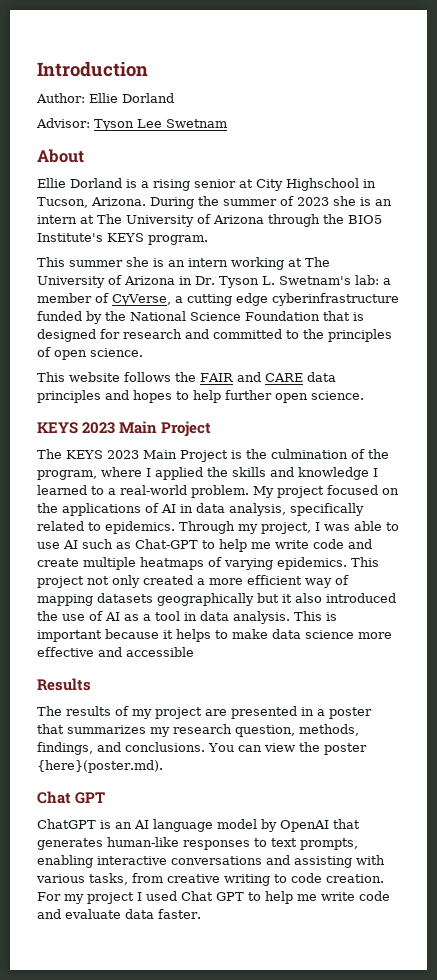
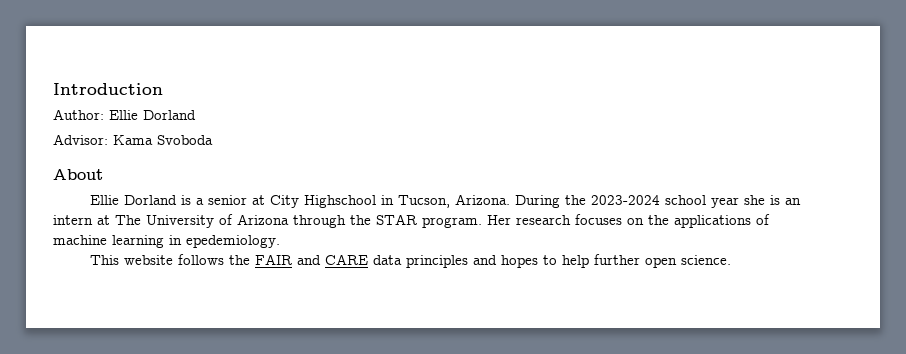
[94,119,227,131] Tyson Lee Swetnam -> [113,135,213,145] Kama Svoboda
[153,179,190,191] rising -> (204, 201) none
[223,196,329,206] summer of 2023 -> [590,195,739,208] 2023-2024 school year
[348,215,382,224] [37,233,208,245] [37,257,330,270] [37,275,391,288] [37,293,399,306] [37,311,364,324] [37,329,392,342] [37,347,143,360] BIO5 Institute's KEYS program. // This summer she is an intern working at The University of Arizona in Dr. Tyson L. Swetnam's lab: a member of CyVerse, a cutting edge cyberinfrastructure funded by the National Science Foundation that is designed for research and committed to the principles of open science. -> [376,214,770,228] [53,235,280,248] STAR program. Her research focuses on the applications of machine learning in epedemiology.
[37,421,212,437] [37,449,389,462] [37,467,378,480] [37,485,399,498] [37,503,364,516] [37,521,399,534] [37,539,372,552] [37,557,379,570] [37,575,349,588] [37,593,396,606] [37,611,337,624] [37,629,392,642] [37,647,194,657] [37,678,91,691] [37,706,372,719] [37,724,359,737] [37,742,367,755] [37,760,163,773] [37,791,106,804] [37,819,360,832] [37,837,358,850] [37,855,385,868] [36,873,384,886] [37,891,390,904] [37,909,201,919] // KEYS 2023 Main Project // The KEYS 2023 Main Project is the culmination of the program, where I applied the skills and knowledge I learned to a real-world problem. My project focused on the applications of AI in data analysis, specifically related to epidemics. Through my project, I was able to use AI such as Chat-GPT to help me write code and create multiple heatmaps of varying epidemics. This project not only created a more efficient way of mapping datasets geographically but it also introduced the use of AI as a tool in data analysis. This is important because it helps to make data science more effective and accessible // Results // The results of my project are presented in a poster that summarizes my research question, methods, findings, and conclusions. You can view the poster {here}(poster.md). // Chat GPT // ChatGPT is an AI language model by OpenAI that generates human-like responses to text prompts, enabling interactive conversations and assisting with various tasks, from creative writing to code creation. For my project I used Chat GPT to help me write code and evaluate data faster. -> (731, 260) none

